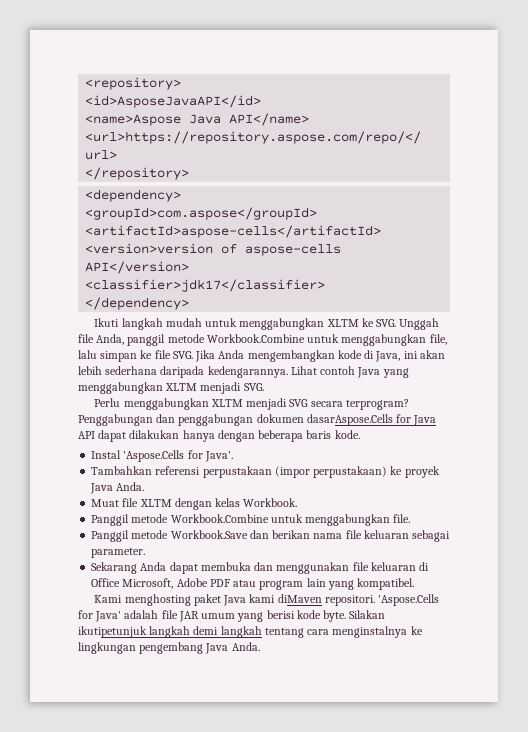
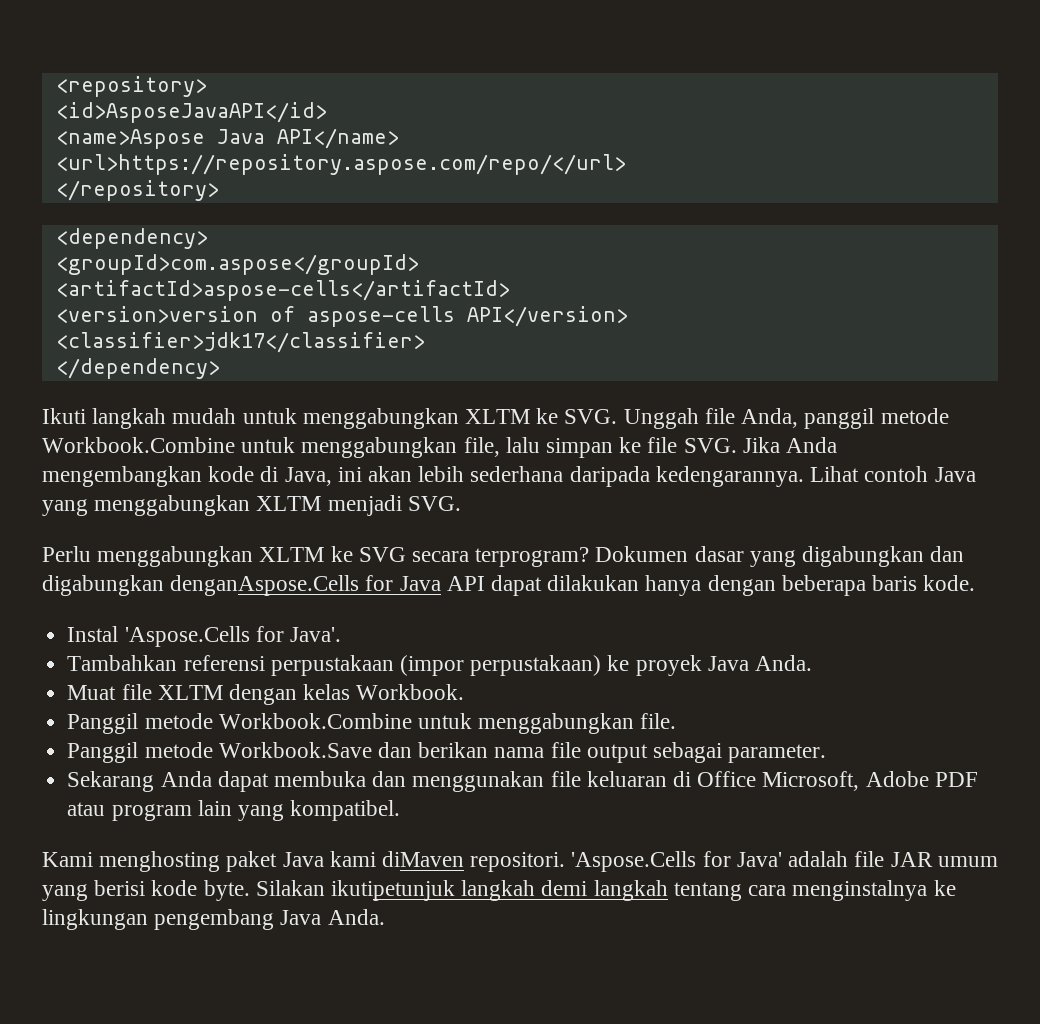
[246,398,288,410] menjadi -> [330,546,353,562] ke
[78,414,393,426] Penggabungan dan penggabungan dokumen dasarAspose.Cells -> [595,546,965,567] [42,575,360,596] Dokumen dasar yang digabungkan dan digabungkan denganAspose.Cells
[363,530,409,539] keluaran -> [586,744,648,763] output

